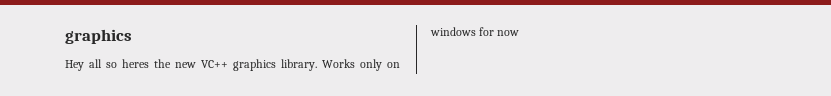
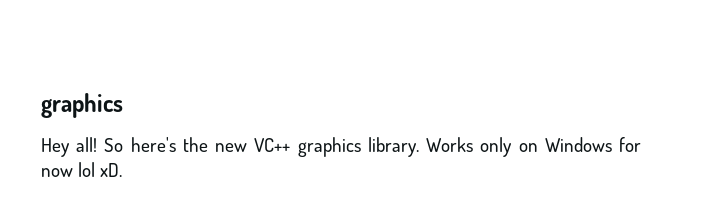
[89,59,149,68] all so heres -> [76,137,176,152] all! So here's
[430,27,476,36] windows -> [544,137,612,152] Windows
(520, 33) none -> [78,162,123,177] lol xD.

